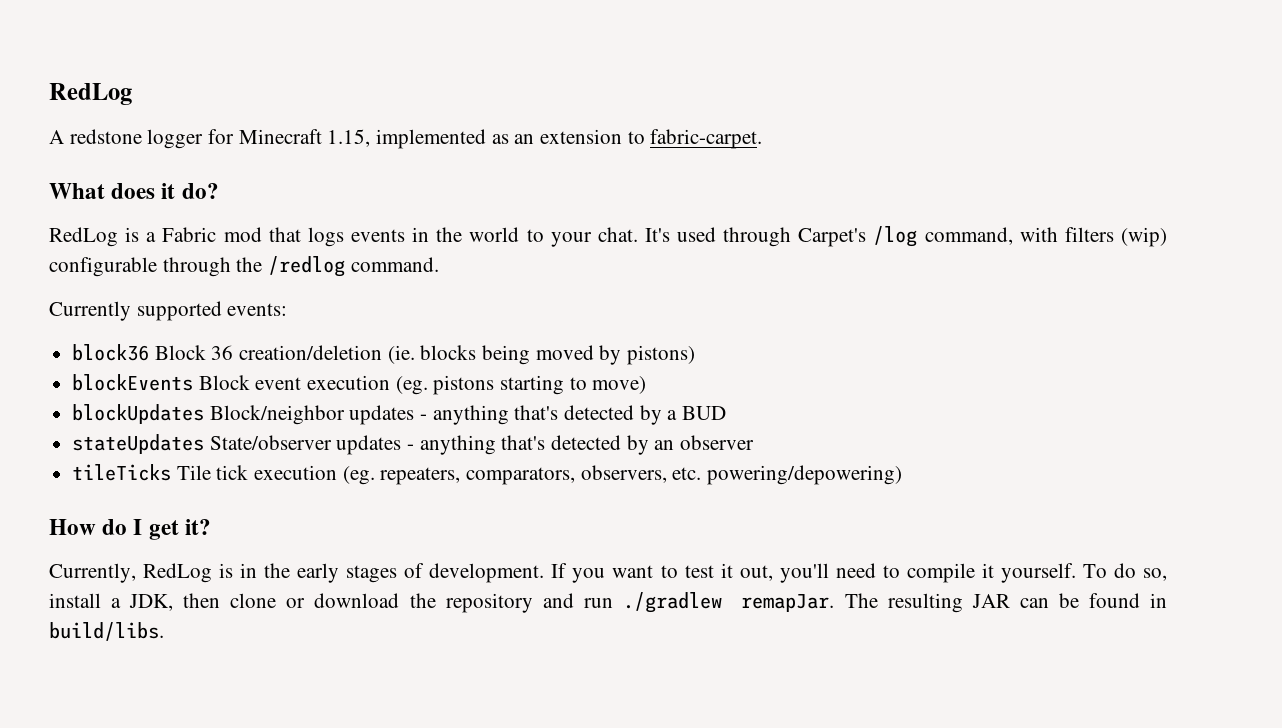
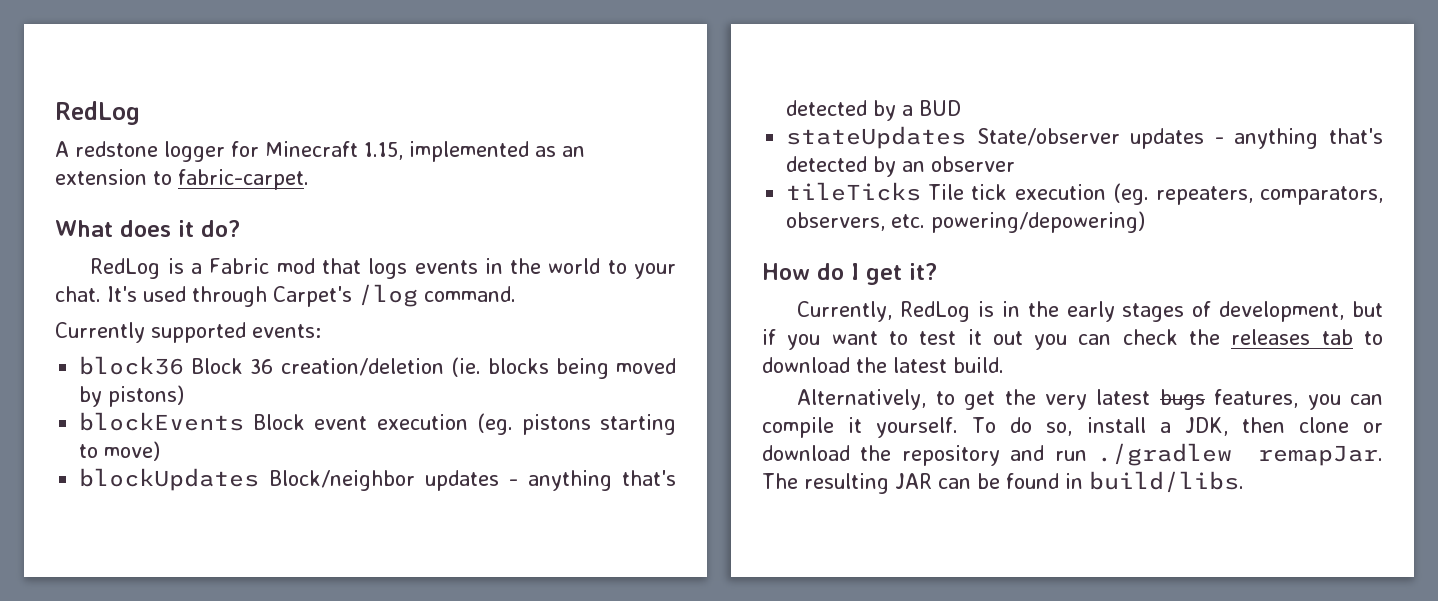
[924,227,1167,247] [49,256,346,277] command, with filters (wip) configurable through the /redlog -> (418, 295) none
[429,563,568,583] development. If -> [1219,301,1383,322] [762,329,776,345] development, but if
[739,563,900,583] out, you'll need to -> [992,329,1383,350] [762,357,1004,373] [797,389,1383,410] out you can check the releases tab to download the latest build. // Alternatively, to get the very latest bugs features, you can

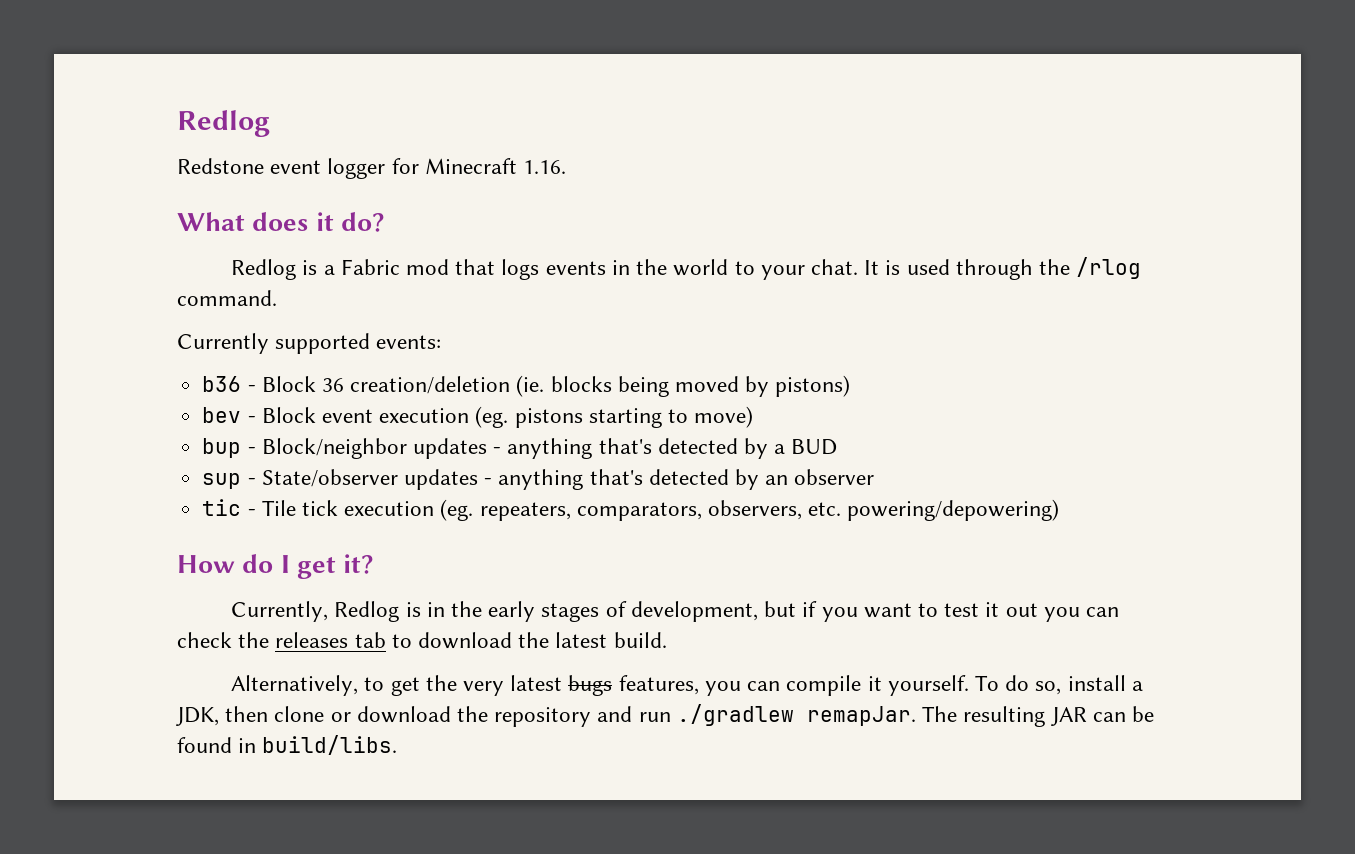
[55,101,140,125] [55,141,585,162] [55,169,309,190] RedLog // A redstone logger for Minecraft 1.15, implemented as an extension to fabric-carpet. -> [177,110,270,137] [177,158,567,179] Redlog // Redstone event logger for Minecraft 1.16.
[90,258,161,279] RedLog -> [231,259,297,280] Redlog
[107,284,418,307] It's used through Carpet's /log -> [864,257,1142,280] It is used through the /rlog
[79,356,185,375] block36 -> [202,376,256,392] b36 -
[79,412,245,431] blockEvents -> [202,407,256,423] bev -
[79,468,260,491] blockUpdates -> [202,438,256,458] bup -
[786,126,967,149] stateUpdates -> [202,473,256,489] sup -
[786,182,922,201] tileTicks -> [202,499,256,516] tic -
[900,301,971,322] RedLog -> [334,601,400,622] Redlog

